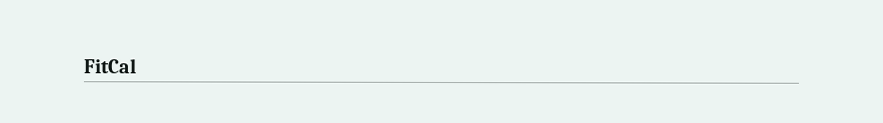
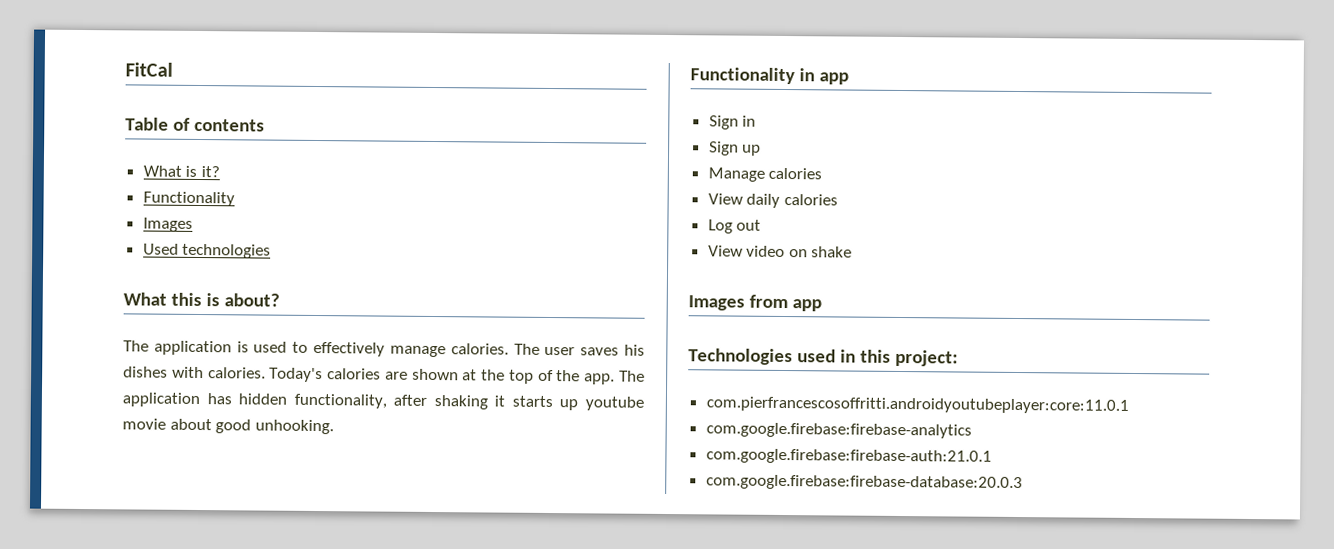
(137, 66) none -> [125,117,265,132] [142,165,220,178] [142,191,235,207] [142,217,193,232] [142,243,272,259] [123,292,280,307] [123,340,645,358] [123,366,645,385] [122,392,644,411] [122,418,334,435] [690,67,849,85] [708,115,757,130] [708,141,762,156] [707,167,823,182] [707,193,838,208] [707,219,762,234] [707,245,853,258] [688,294,822,312] [688,348,958,367] [705,396,1129,414] [705,422,972,439] [705,448,992,465] [705,474,1023,492] // Table of contents // What is it? // Functionality // Images // Used technologies // What this is about? // The application is used to effectively manage calories. The user saves his dishes with calories. Today's calories are shown at the top of the app. The application has hidden functionality, after shaking it starts up youtube movie about good unhooking. // Functionality in app // Sign in // Sign up // Manage calories // View daily calories // Log out // View video on shake // Images from app // Technologies used in this project: // com.pierfrancescosoffritti.androidyoutubeplayer:core:11.0.1 // com.google.firebase:firebase-analytics // com.google.firebase:firebase-auth:21.0.1 // com.google.firebase:firebase-database:20.0.3

